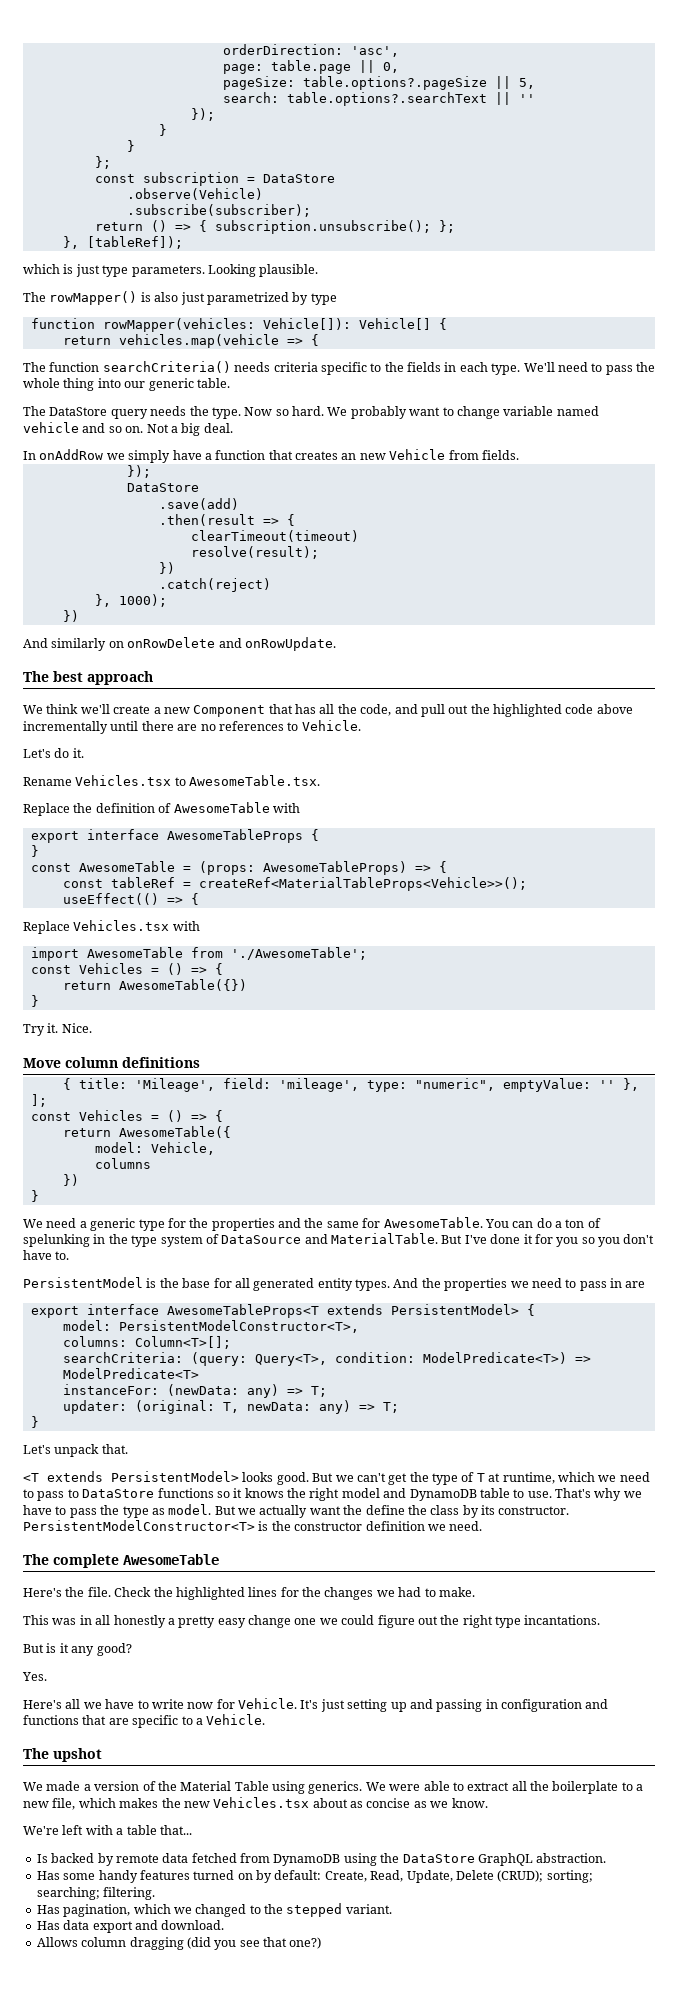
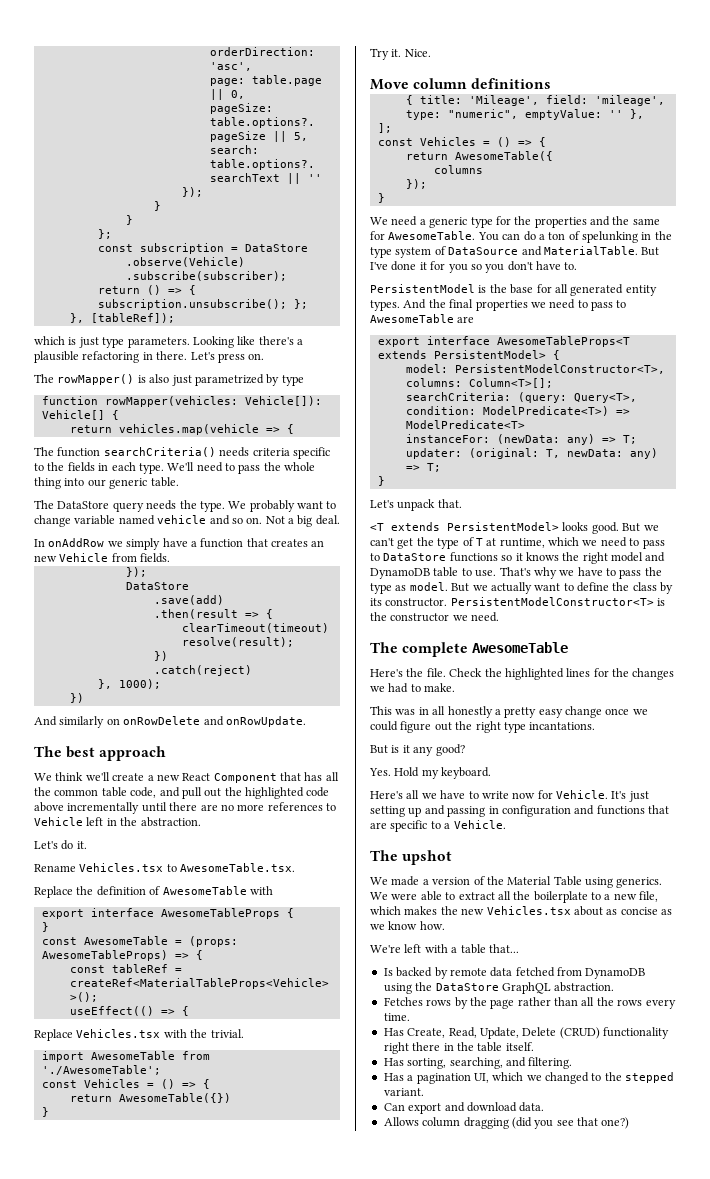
[259,264,319,277] plausible. -> [237,336,303,345] [34,351,265,363] like there's a plausible refactoring in there. Let's press on.
[244,406,324,416] Now so hard. -> (225, 506) none
(190, 710) none -> [182,773,211,781] React
(357, 709) none -> [54,787,127,797] common table
(216, 727) none -> [237,804,265,811] more
[301,720,361,731] Vehicle. -> [34,817,201,827] Vehicle left in the abstraction.
(200, 926) none -> [190,1029,244,1038] the trivial.
[94,1142,215,1155] // model: Vehicle, -> (553, 156) none
[62,1174,79,1186] }) -> [405,179,427,189] });
(441, 1283) none -> [449,299,474,308] final
[610,1278,622,1288] in -> [616,300,627,308] [370,314,454,323] to AwesomeTable
[343,1505,363,1515] the -> [563,583,574,591] to
[365,1521,425,1531] definition -> (450, 617) none
[294,1618,317,1625] one -> [605,708,630,715] once
(47, 1676) none -> [394,767,492,779] Hold my keyboard.
[451,1798,488,1808] know. -> [388,921,445,930] know how.
[36,1870,593,1883] [36,1887,100,1900] Has some handy features turned on by default: Create, Read, Update, Delete (CRUD); sorting; searching; -> [383,997,676,1009] [383,1013,410,1021] [383,1027,669,1039] [383,1042,534,1054] [383,1057,526,1069] Fetches rows by the page rather than all the rows every time. // Has Create, Read, Update, Delete (CRUD) functionality right there in the table itself. // Has sorting, searching, and
[63,1904,131,1917] pagination, -> [407,1073,489,1084] a pagination UI,
[36,1920,225,1933] Has data export and download. -> [383,1102,545,1114] Can export and download data.

